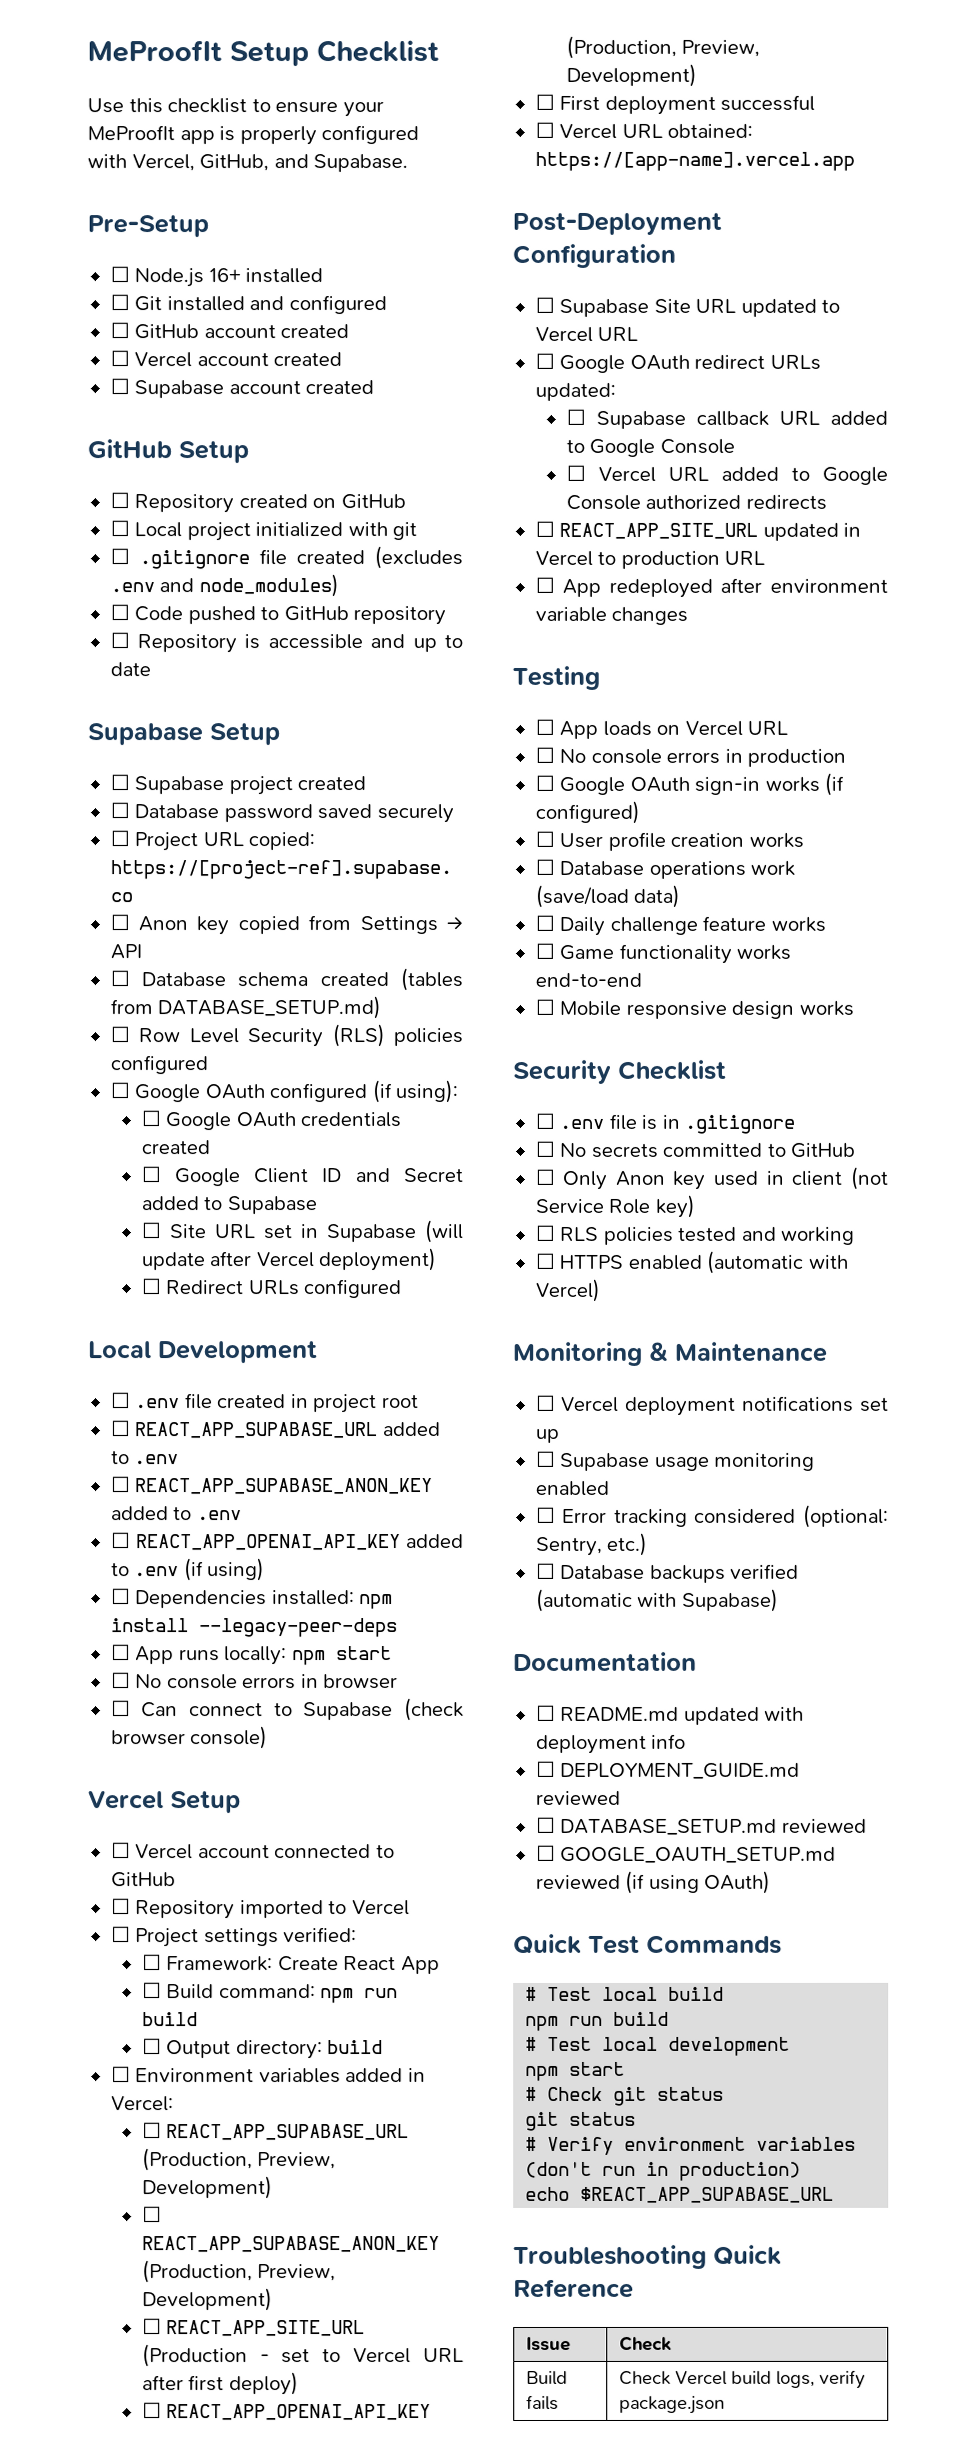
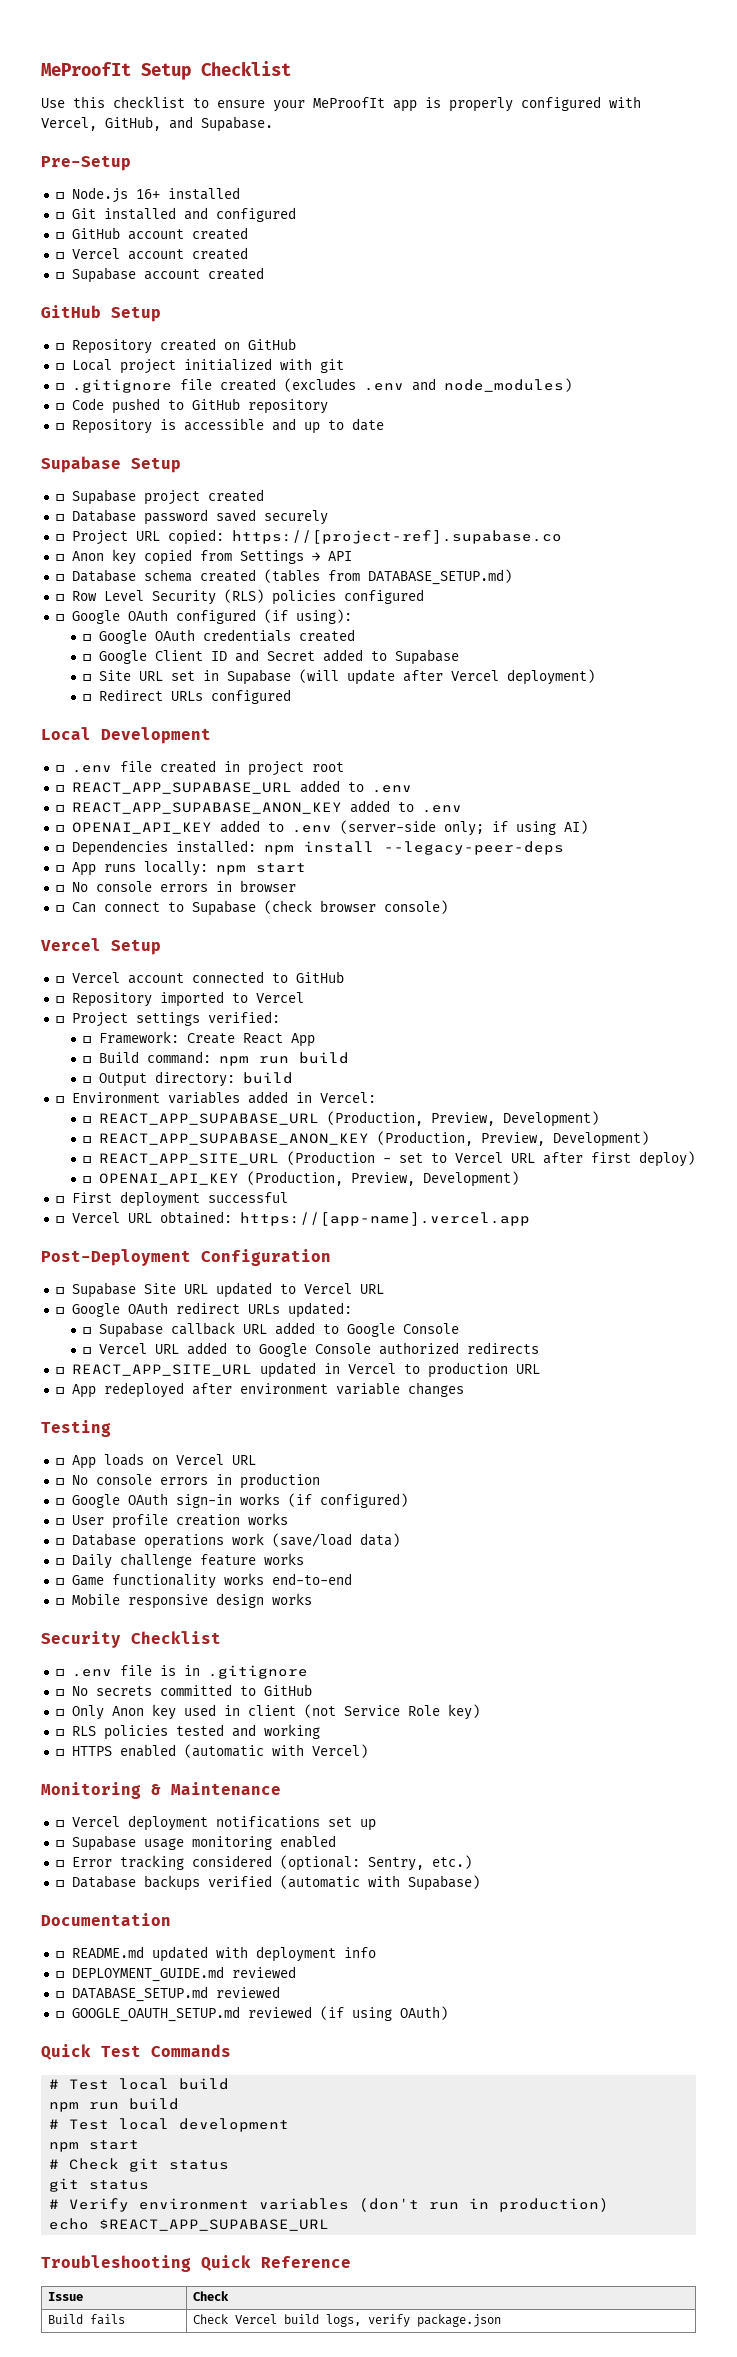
[135,1534,464,1551] [110,1558,266,1582] REACT_APP_OPENAI_API_KEY added to .env (if using) -> [71,820,588,836] OPENAI_API_KEY added to .env (server-side only; if using AI)
[166,2404,432,2421] REACT_APP_OPENAI_API_KEY -> [98,1173,239,1185] OPENAI_API_KEY

